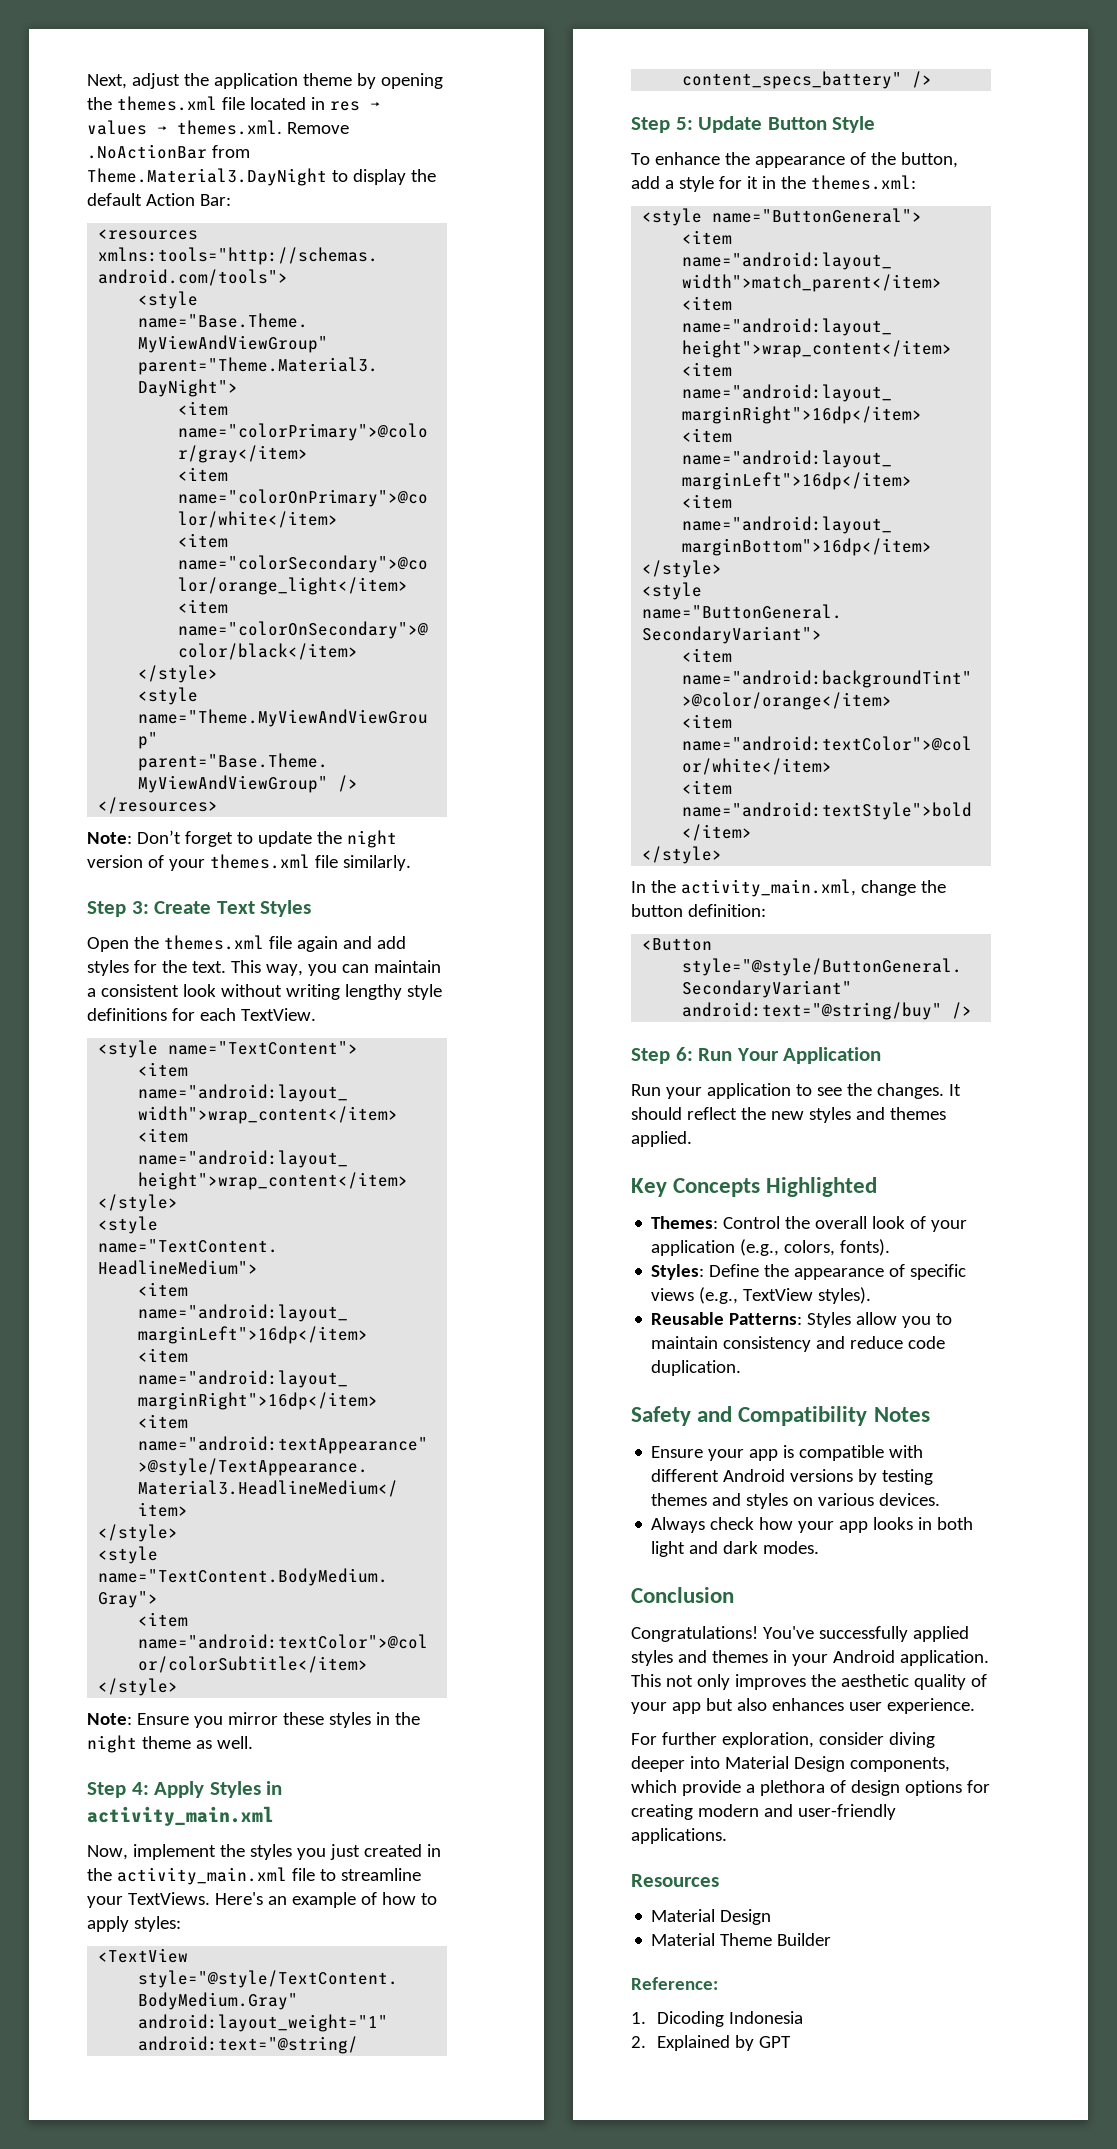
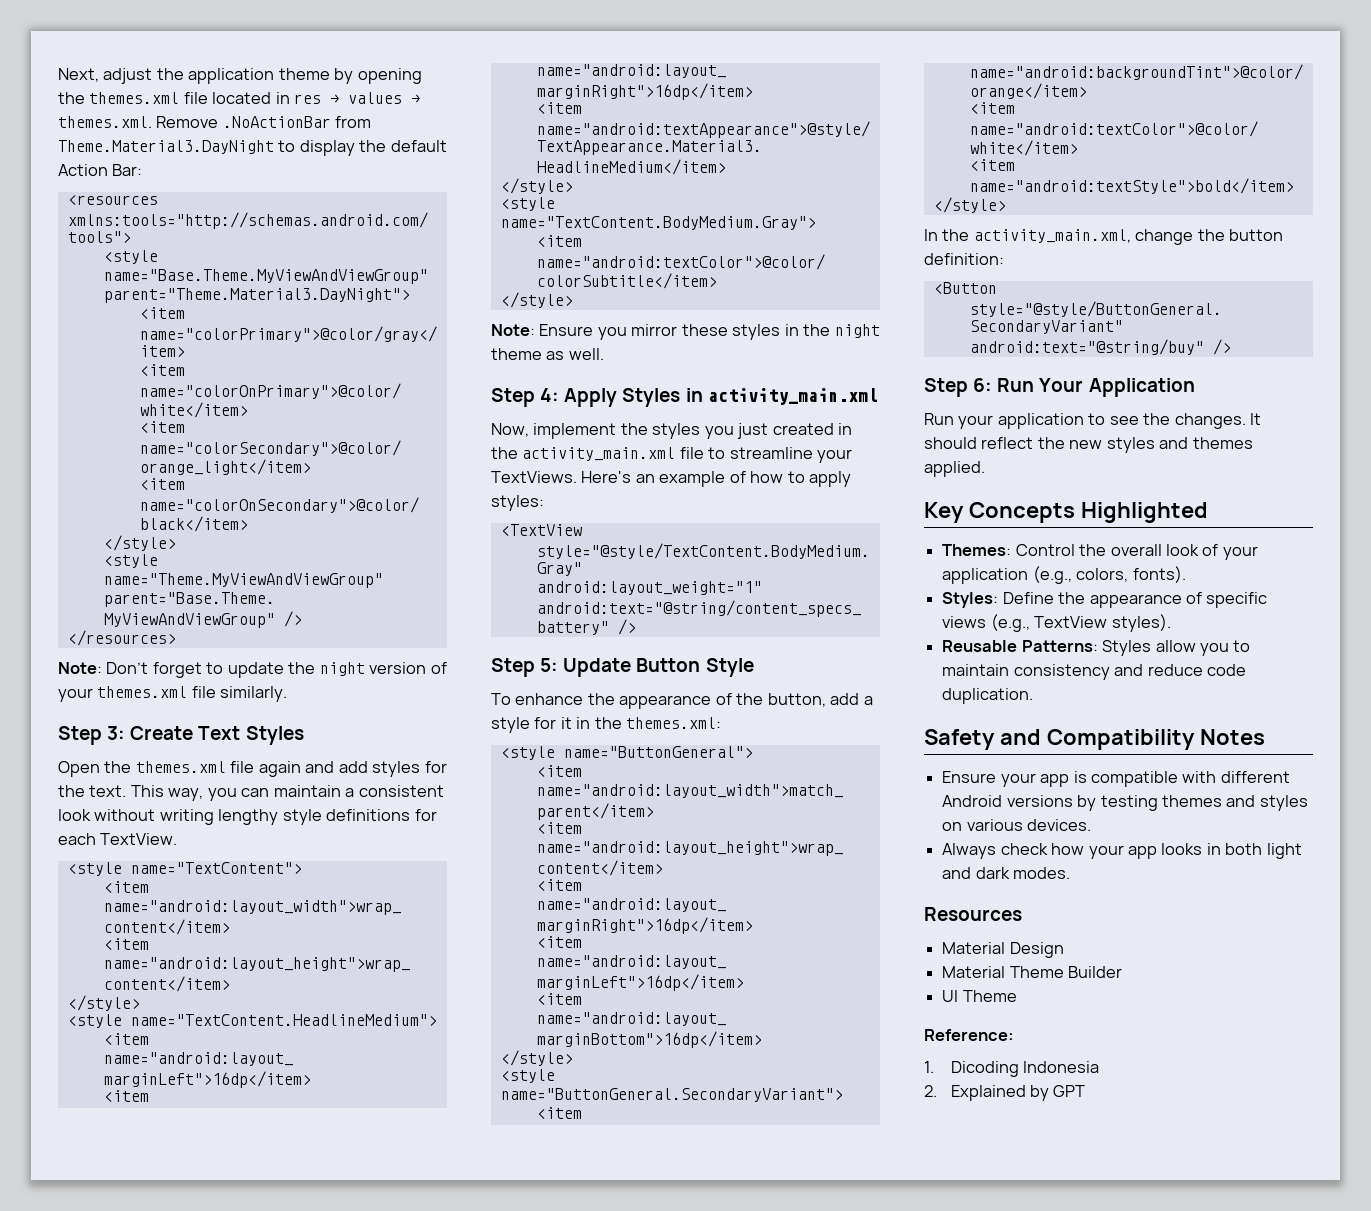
[631,1587,734,1603] [631,1626,969,1642] [631,1650,989,1666] [631,1674,987,1690] [631,1698,975,1714] [631,1732,935,1748] [631,1756,950,1772] [631,1780,990,1796] [631,1804,896,1820] [631,1828,727,1844] // Conclusion // Congratulations! You've successfully applied styles and themes in your Android application. This not only improves the aesthetic quality of your app but also enhances user experience. // For further exploration, consider diving deeper into Material Design components, which provide a plethora of design options for creating modern and user-friendly applications. -> (1071, 873) none
(832, 1939) none -> [942,990,1017,1002] // UI Theme

